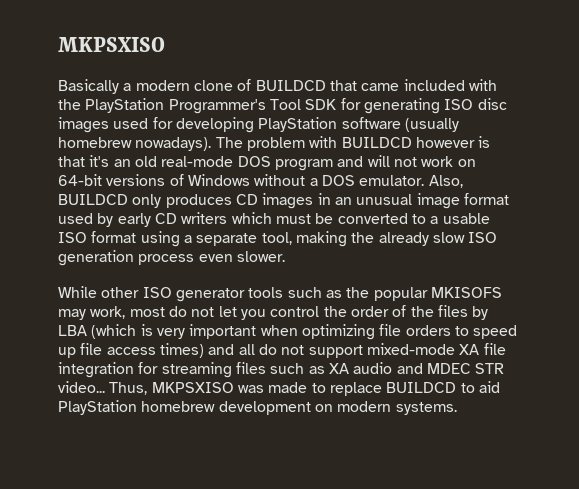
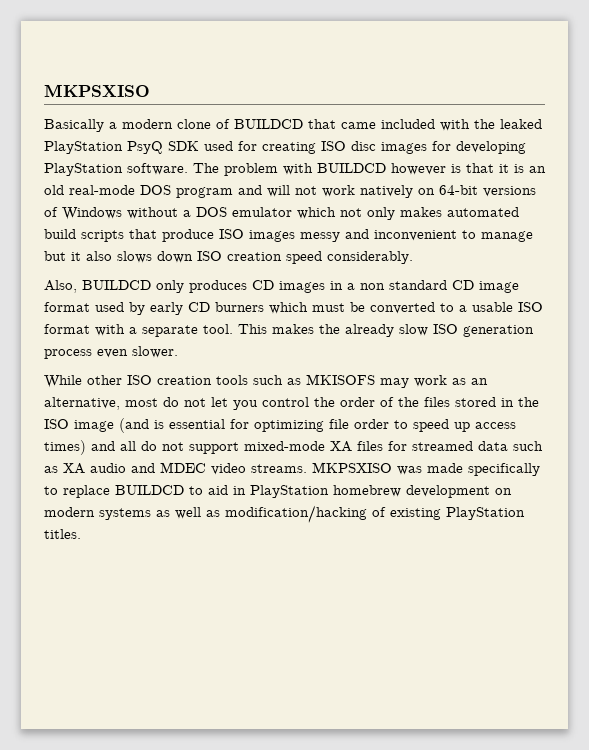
[85,98,440,114] PlayStation Programmer's Tool SDK for generating -> [500,119,542,129] [44,141,316,154] leaked PlayStation PsyQ SDK used for creating
[113,118,149,129] used -> (427, 148) none
[341,117,459,132] [58,137,212,151] software (usually homebrew nowadays). -> [127,163,188,175] software.
[89,155,110,167] it's -> [499,164,524,173] it is
(454, 161) none -> [360,185,413,198] natively
[359,175,425,186] emulator. -> [232,207,519,220] [44,229,533,242] [44,251,413,264] emulator which not only makes automated build scripts that produce ISO images messy and inconvenient to manage but it also slows down ISO creation speed considerably. //
[334,194,413,205] an unusual -> [347,280,474,290] a non standard CD
[181,212,228,224] writers -> [215,302,264,312] burners
[140,231,180,247] using -> [95,324,125,336] with
[261,231,347,247] tool, making -> [203,324,314,334] tool. This makes
[175,288,245,302] generator -> [157,376,212,385] creation
[346,287,502,301] [58,306,126,320] the popular MKISOFS may work, -> [306,374,488,388] [44,397,120,410] MKISOFS may work as an alternative,
[472,306,489,320] [58,324,298,339] by LBA (which is very important when -> [455,397,539,407] [44,418,249,433] stored in the ISO image (and is essential for
[405,325,451,336] orders -> [354,419,389,429] order
[80,343,103,355] file -> (470, 427) none
[483,343,506,355] [58,362,266,378] file integration for streaming files -> [357,441,508,451] files for streamed data
[475,363,505,374] [58,381,148,395] STR video... Thus, -> [211,463,307,475] video streams.
(308, 387) none -> [468,463,540,476] specifically
(500, 387) none -> [233,486,246,495] in
[395,402,457,415] systems. -> [99,505,525,523] [44,529,81,539] systems as well as modification/hacking of existing PlayStation titles.

